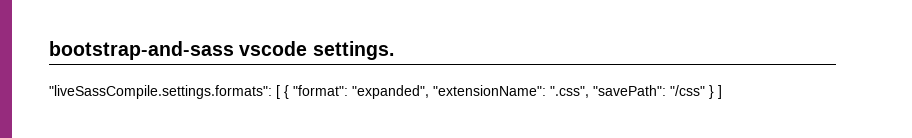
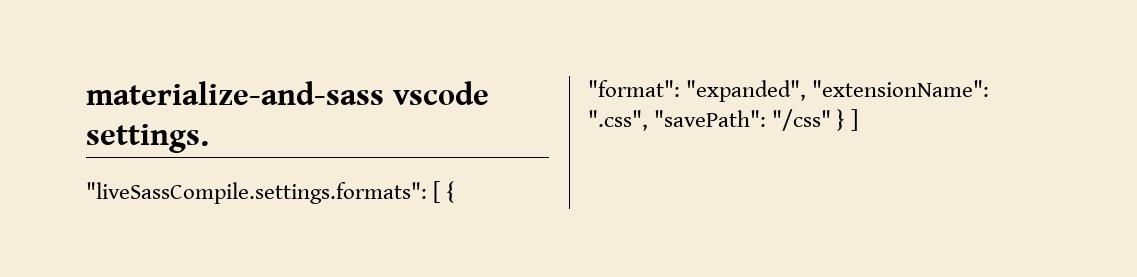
[49,41,234,60] bootstrap-and-sass -> [86,81,384,105] materialize-and-sass

